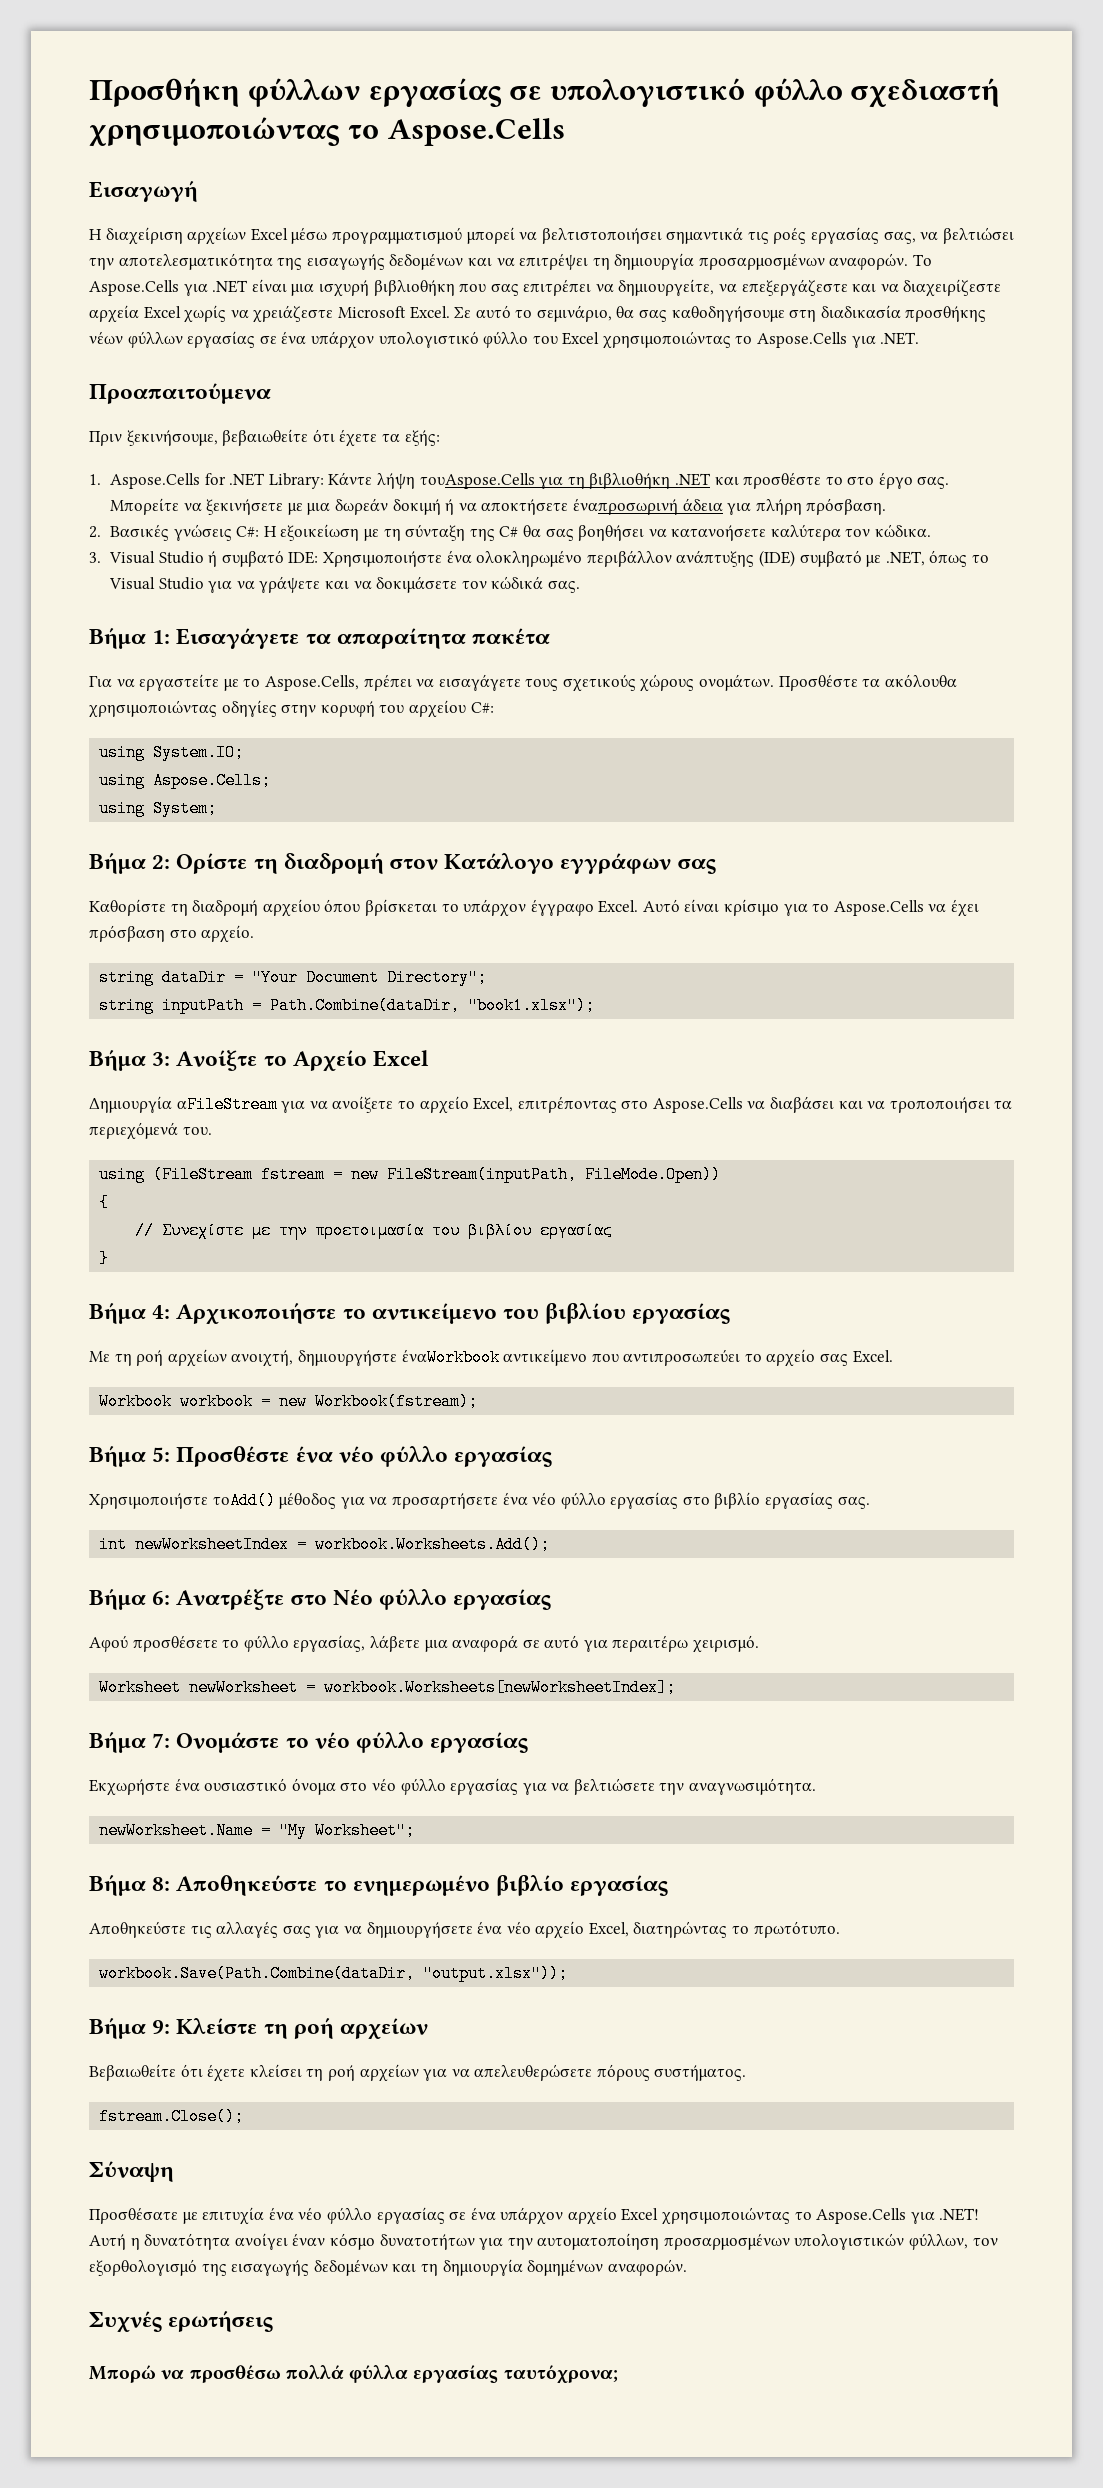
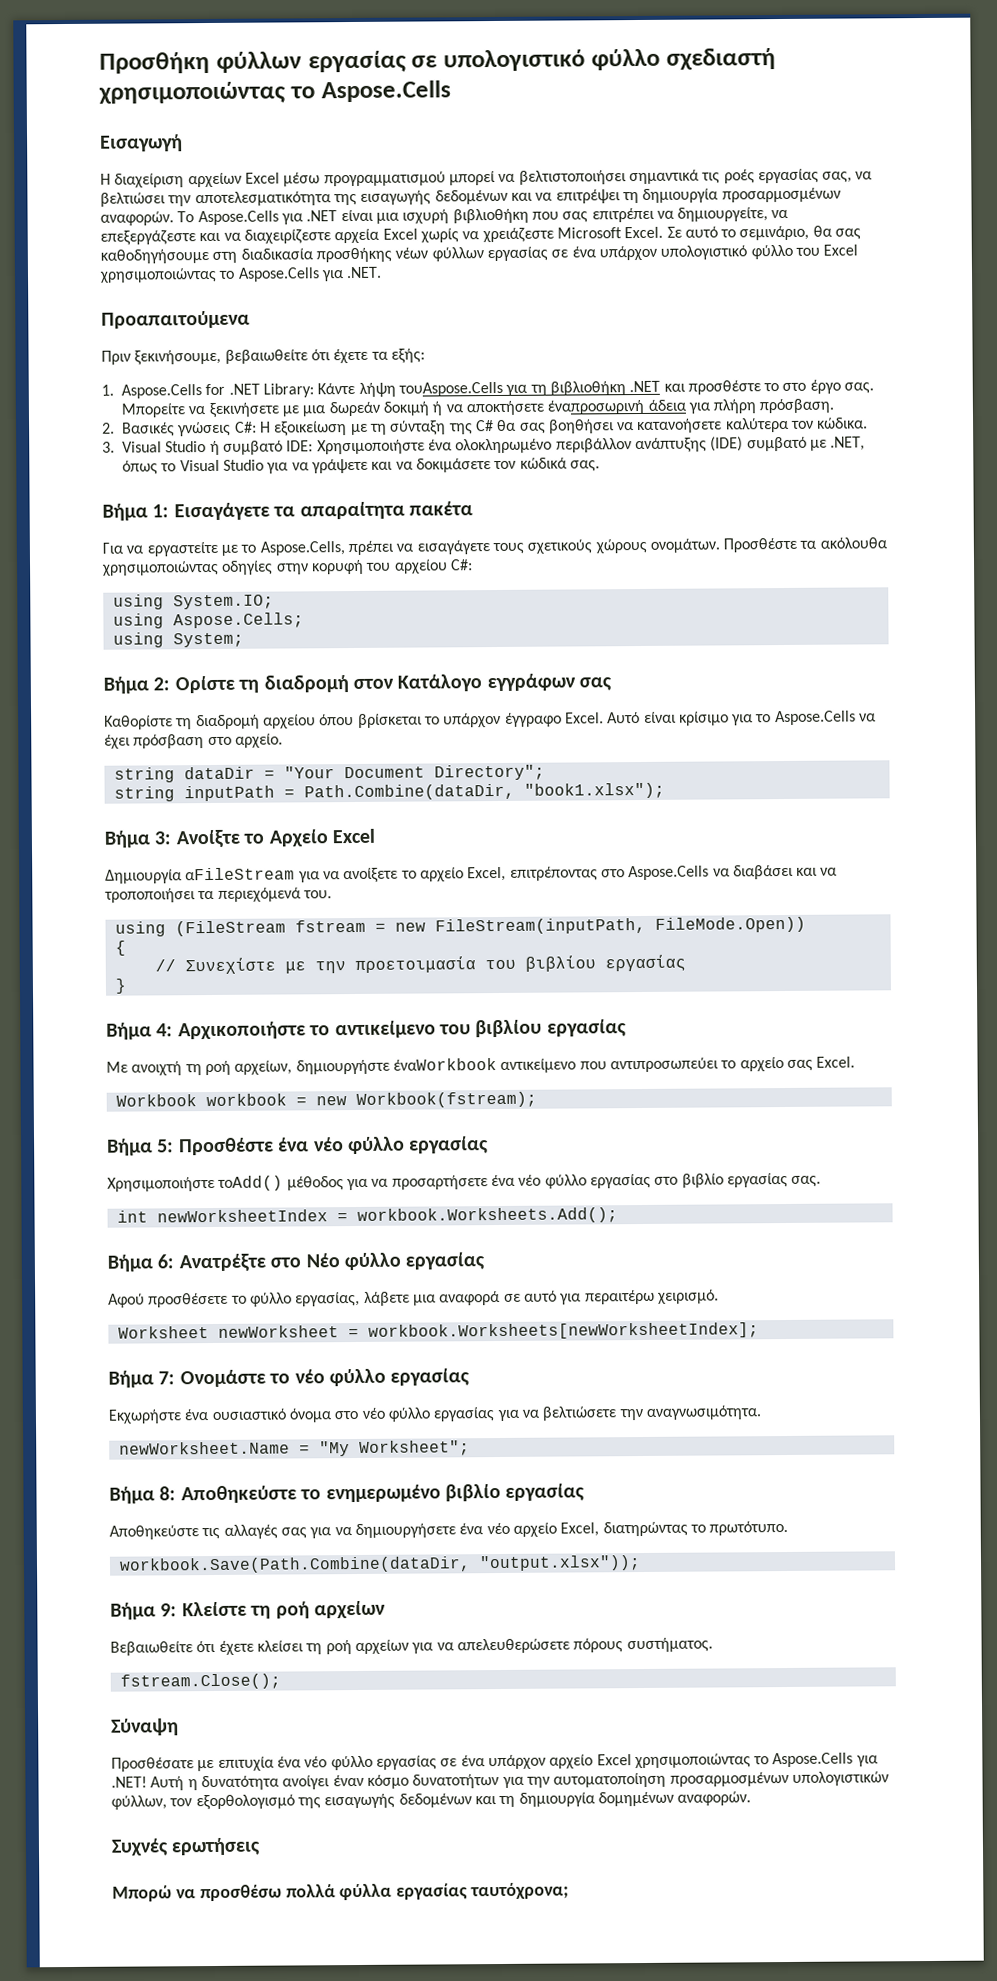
[114,1349,294,1367] τη ροή αρχείων ανοιχτή, -> [131,1060,293,1076] ανοιχτή τη ροή αρχείων,

